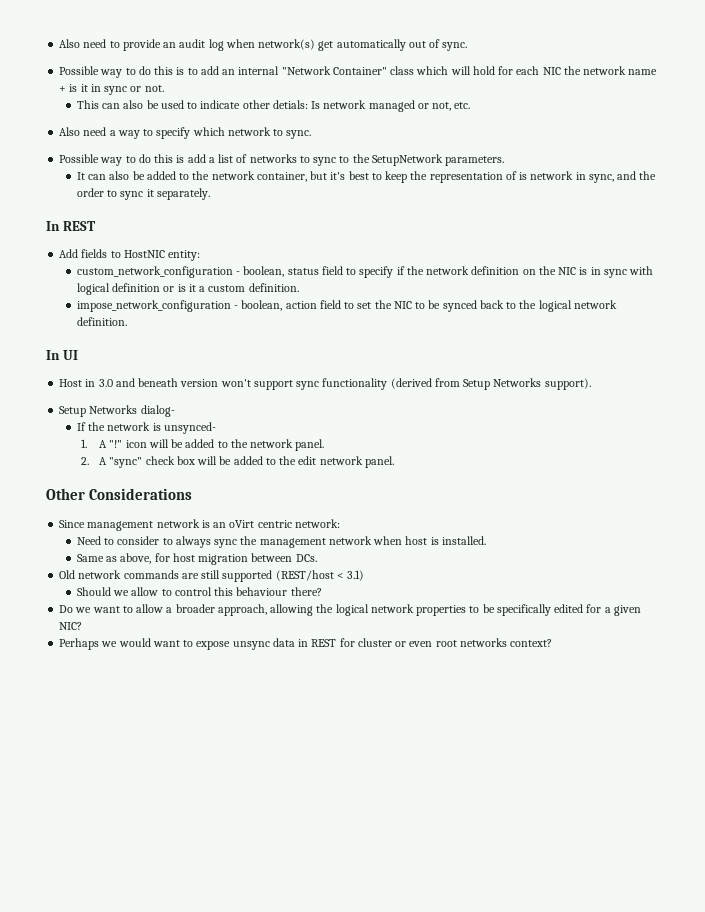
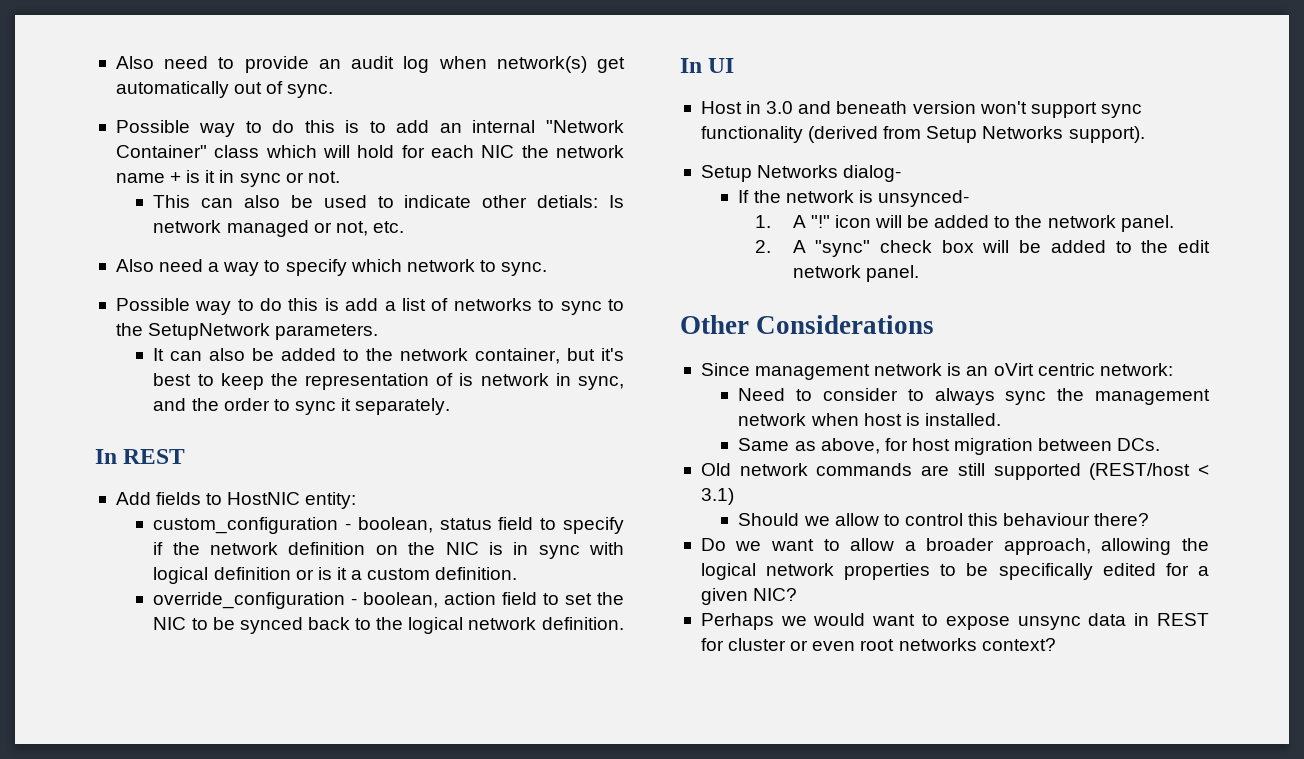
[76,266,233,278] custom_network_configuration -> [153,517,339,534] custom_configuration
[76,300,231,312] impose_network_configuration -> [153,592,346,609] override_configuration

